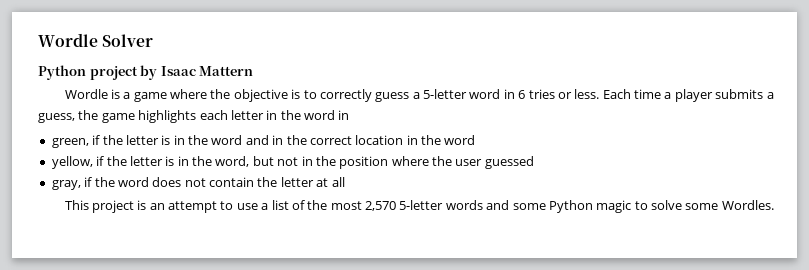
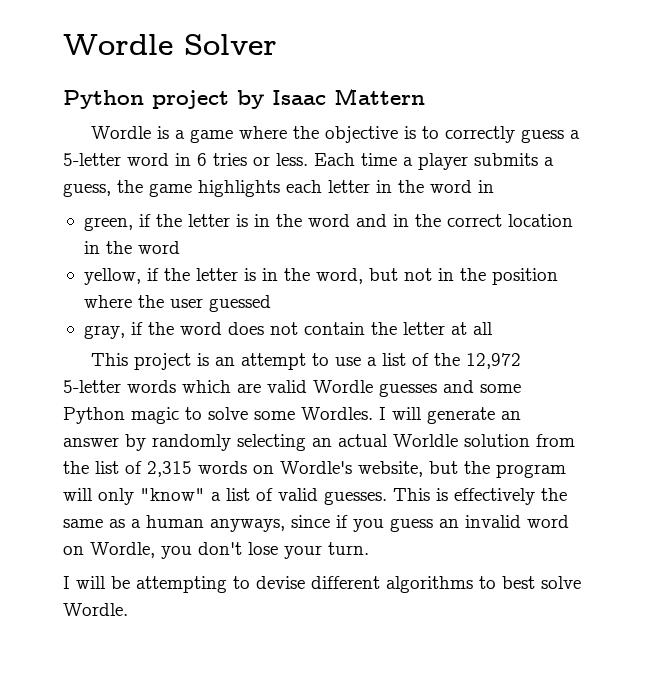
[330,200,483,211] most 2,570 5-letter words -> [466,353,522,369] [63,380,437,397] 12,972 5-letter words which are valid Wordle guesses
(774, 205) none -> [379,407,521,424] [63,434,575,451] [63,461,566,478] [63,488,567,505] [63,515,569,532] [63,542,369,559] [63,576,581,593] [63,603,128,616] I will generate an answer by randomly selecting an actual Worldle solution from the list of 2,315 words on Wordle's website, but the program will only "know" a list of valid guesses. This is effectively the same as a human anyways, since if you guess an invalid word on Wordle, you don't lose your turn. // I will be attempting to devise different algorithms to best solve Wordle.

